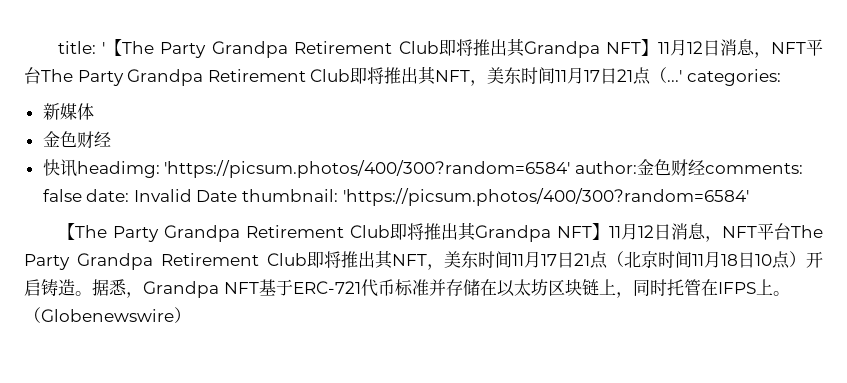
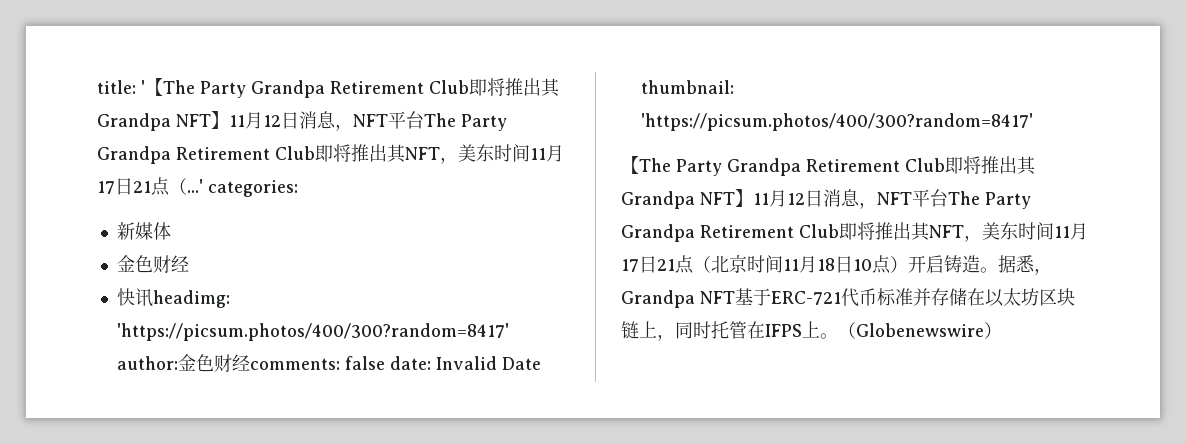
[164,160,571,178] 'https://picsum.photos/400/300?random=6584' -> [116,323,509,341] 'https://picsum.photos/400/300?random=8417'
[342,188,749,206] 'https://picsum.photos/400/300?random=6584' -> [640,113,1033,131] 'https://picsum.photos/400/300?random=8417'

